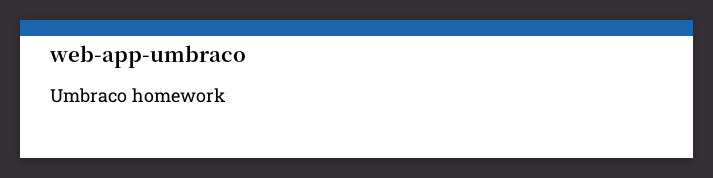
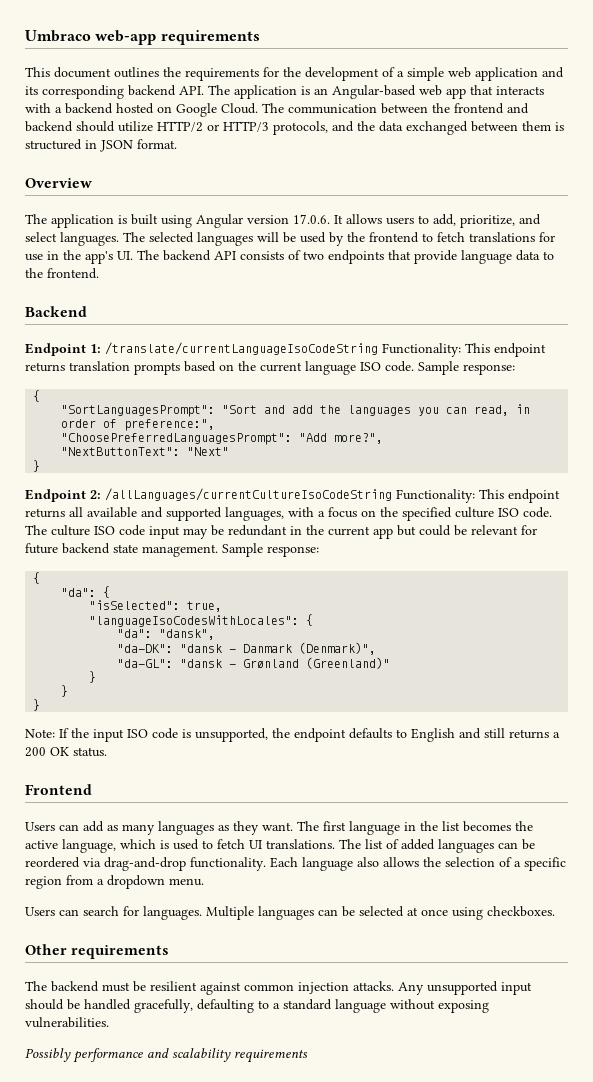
[49,45,246,68] [50,88,225,103] web-app-umbraco // Umbraco homework -> [25,30,260,45] [25,67,564,81] [25,85,544,99] [25,103,529,117] [25,121,564,135] [25,139,177,152] [25,178,92,188] [25,214,541,228] [25,232,555,246] [25,250,554,264] [25,268,99,279] [25,306,87,317] [25,342,546,357] [25,361,515,375] [33,390,41,402] [61,404,531,417] [61,419,216,431] [61,433,384,445] [61,447,230,456] [33,460,41,472] [25,488,560,503] [25,507,552,521] [25,525,537,539] [25,543,319,557] [33,572,41,584] [61,586,111,598] [89,600,223,612] [89,614,314,627] [117,629,216,640] [117,642,377,655] [117,657,391,669] [89,671,97,683] [61,685,69,697] [33,699,41,711] [25,728,560,742] [25,747,107,757] [25,784,92,795] [25,821,533,835] [25,839,535,853] [25,857,566,871] [25,875,204,889] [25,906,555,920] [25,944,170,959] [25,981,532,995] [25,999,489,1013] [25,1017,109,1028] [25,1048,308,1063] Umbraco web-app requirements // This document outlines the requirements for the development of a simple web application and its corresponding backend API. The application is an Angular-based web app that interacts with a backend hosted on Google Cloud. The communication between the frontend and backend should utilize HTTP/2 or HTTP/3 protocols, and the data exchanged between them is structured in JSON format. // Overview // The application is built using Angular version 17.0.6. It allows users to add, prioritize, and select languages. The selected languages will be used by the frontend to fetch translations for use in the app's UI. The backend API consists of two endpoints that provide language data to the frontend. // Backend // Endpoint 1: /translate/currentLanguageIsoCodeString Functionality: This endpoint returns translation prompts based on the current language ISO code. Sample response: // { // "SortLanguagesPrompt": "Sort and add the languages you can read, in order of preference:", // "ChoosePreferredLanguagesPrompt": "Add more?", // "NextButtonText": "Next" // } // Endpoint 2: /allLanguages/currentCultureIsoCodeString Functionality: This endpoint returns all available and supported languages, with a focus on the specified culture ISO code. The culture ISO code input may be redundant in the current app but could be relevant for future backend state management. Sample response: // { // "da": { // "isSelected": true, // "languageIsoCodesWithLocales": { // "da": "dansk", // "da-DK": "dansk - Danmark (Denmark)", // "da-GL": "dansk - Grønland (Greenland)" // } // } // } // Note: If the input ISO code is unsupported, the endpoint defaults to English and still returns a 200 OK status. // Frontend // Users can add as many languages as they want. The first language in the list becomes the active language, which is used to fetch UI translations. The list of added languages can be reordered via drag-and-drop functionality. Each language also allows the selection of a specific region from a dropdown menu. // Users can search for languages. Multiple languages can be selected at once using checkboxes. // Other requirements // The backend must be resilient against common injection attacks. Any unsupported input should be handled gracefully, defaulting to a standard language without exposing vulnerabilities. // Possibly performance and scalability requirements

